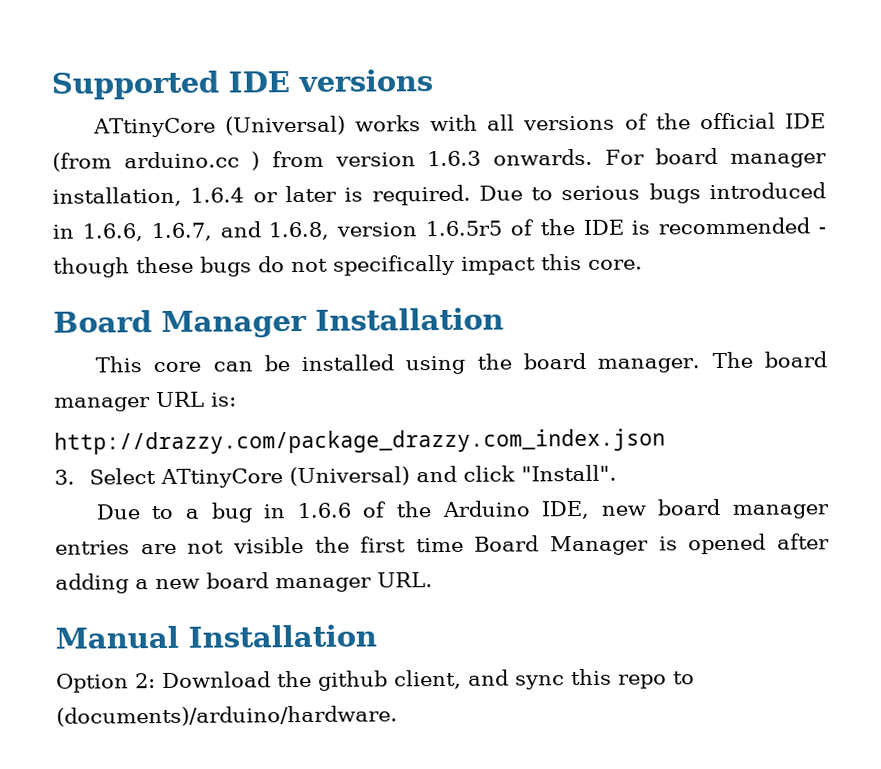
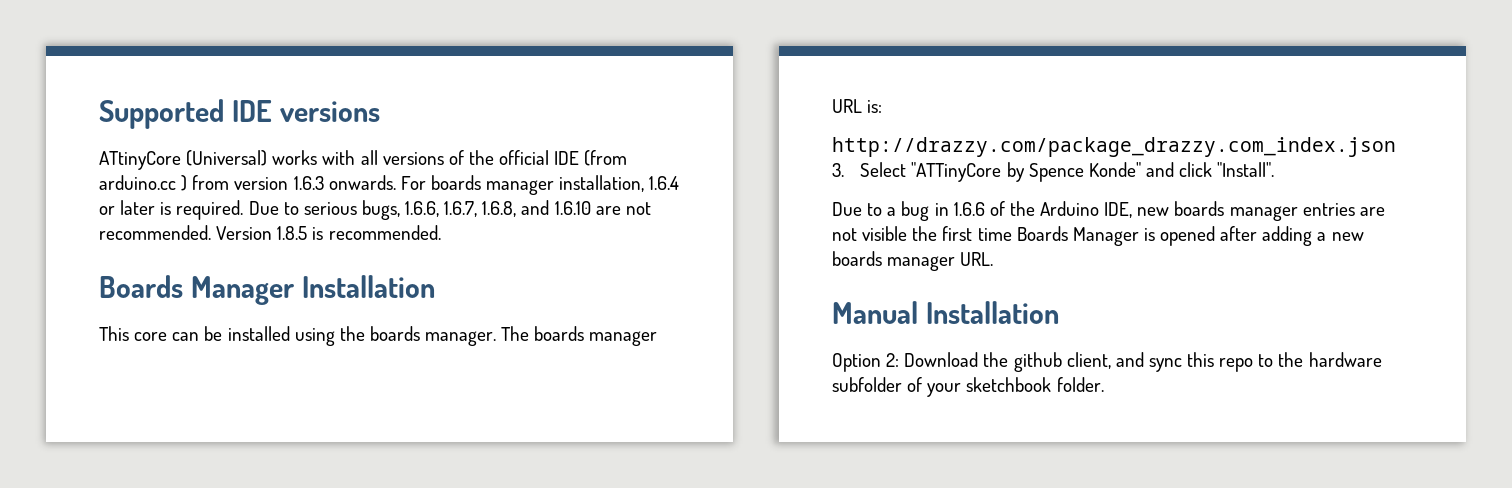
[655,148,719,165] board -> [430,175,481,190] boards
[648,182,826,204] [52,217,827,242] [53,253,643,278] [53,310,152,333] bugs introduced in 1.6.6, 1.6.7, and 1.6.8, version 1.6.5r5 of the IDE is recommended - though these bugs do not specifically impact this core. // Board -> [361,200,651,220] [99,225,441,240] [99,275,183,298] bugs, 1.6.6, 1.6.7, 1.6.8, and 1.6.10 are not recommended. Version 1.8.5 is recommended. // Boards
[523,352,587,370] board -> [369,326,420,341] boards
[764,351,827,368] board -> [534,326,585,341] boards
[159,466,410,489] ATtinyCore (Universal) -> [911,162,1141,182] "ATTinyCore by Spence Konde"
[657,498,721,516] board -> [1174,201,1225,216] boards
[474,535,540,552] Board -> [1016,226,1068,241] Boards
[206,572,269,589] board -> [832,251,882,266] boards
[56,705,398,727] (documents)/arduino/hardware. -> [1278,352,1382,367] [832,377,1104,397] the hardware subfolder of your sketchbook folder.

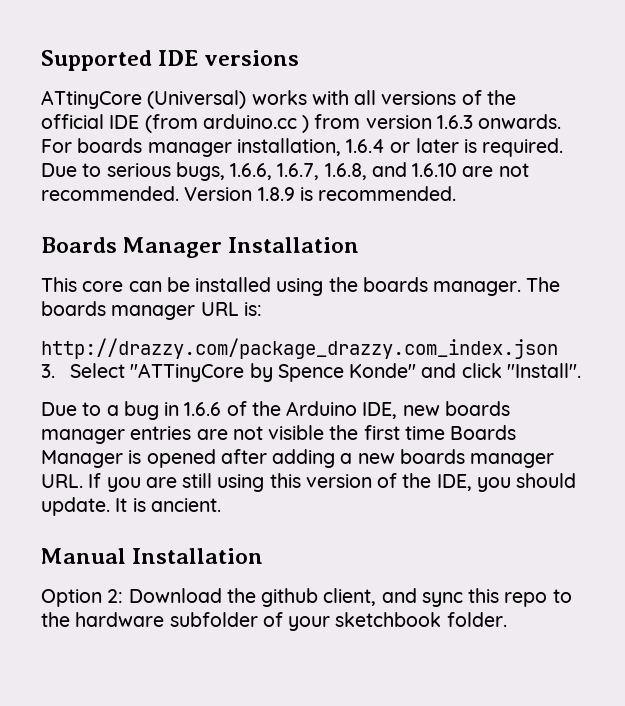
[277,226,308,240] 1.8.5 -> [257,187,295,201] 1.8.9
(994, 259) none -> [88,473,577,492] [41,497,221,516] If you are still using this version of the IDE, you should update. It is ancient.

